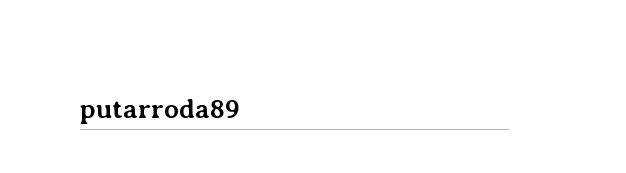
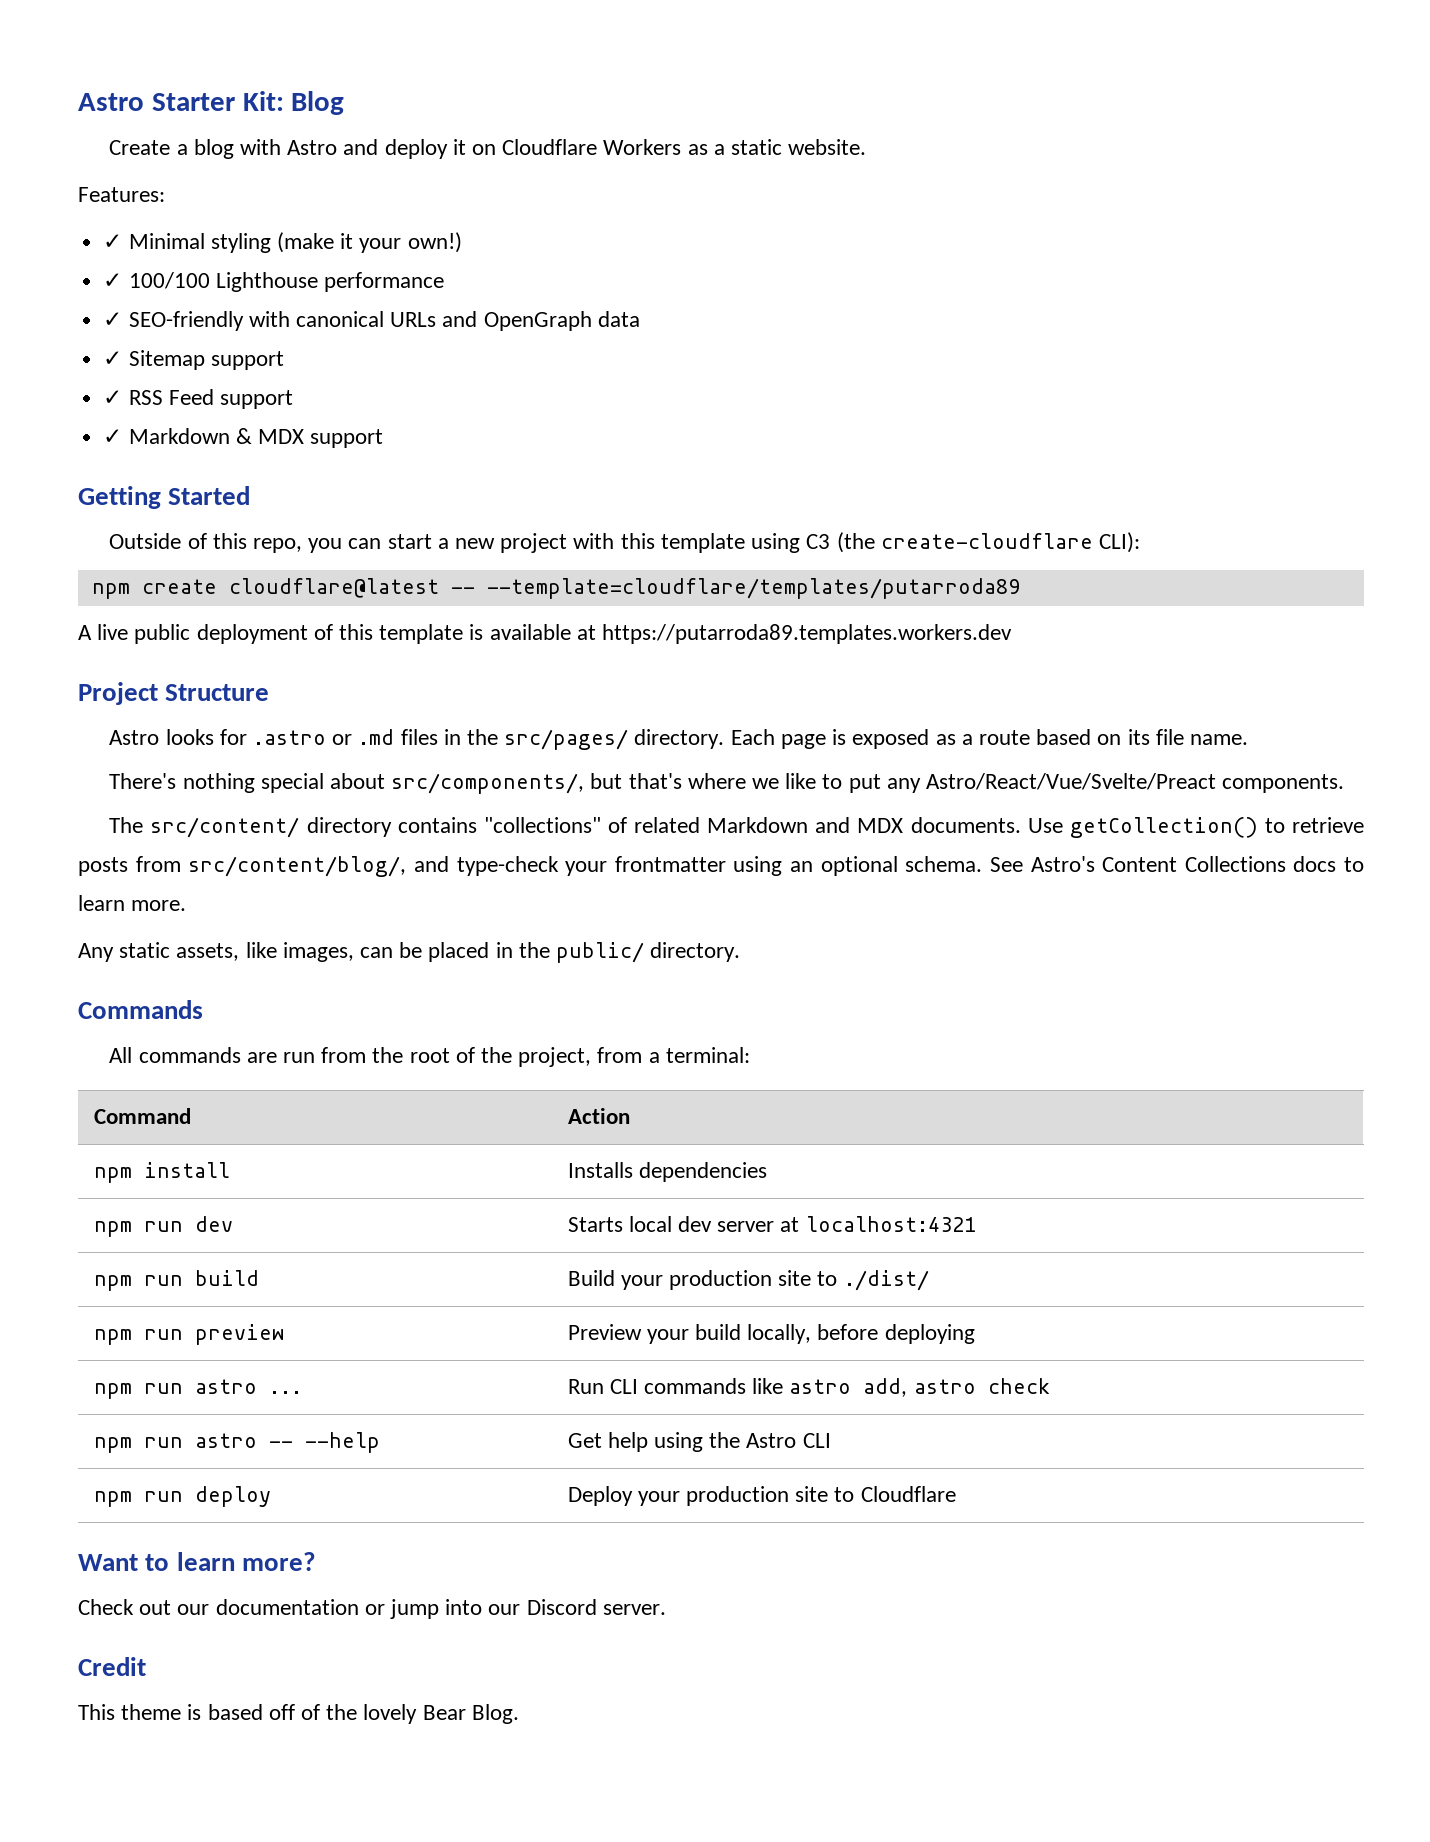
[80,99,240,124] putarroda89 -> [78,91,345,115] [109,139,867,159] [78,187,165,202] [103,232,462,253] [103,272,444,292] [103,311,640,331] [103,350,284,370] [103,389,293,409] [103,428,384,448] [78,486,251,509] [109,532,1140,553] [91,578,1020,599] [78,624,1013,644] [78,682,270,705] [109,729,1248,750] [109,773,1345,794] [109,817,1365,838] [78,856,1364,877] [78,895,187,911] [78,942,741,963] [78,1000,203,1019] [109,1047,750,1067] [93,1108,191,1124] [567,1108,630,1124] [93,1162,230,1183] [567,1162,767,1182] [93,1216,233,1237] [567,1216,976,1232] [93,1270,259,1291] [567,1270,929,1291] [93,1324,284,1345] [567,1324,975,1344] [93,1379,302,1399] [567,1378,1050,1397] [93,1432,380,1453] [567,1432,831,1452] [93,1486,271,1507] [567,1486,956,1506] [78,1552,316,1571] [78,1599,666,1619] [78,1657,146,1676] [78,1704,519,1724] Astro Starter Kit: Blog // Create a blog with Astro and deploy it on Cloudflare Workers as a static website. // Features: // ✓ Minimal styling (make it your own!) // ✓ 100/100 Lighthouse performance // ✓ SEO-friendly with canonical URLs and OpenGraph data // ✓ Sitemap support // ✓ RSS Feed support // ✓ Markdown & MDX support // Getting Started // Outside of this repo, you can start a new project with this template using C3 (the create-cloudflare CLI): // npm create cloudflare@latest -- --template=cloudflare/templates/putarroda89 // A live public deployment of this template is available at https://putarroda89.templates.workers.dev // Project Structure // Astro looks for .astro or .md files in the src/pages/ directory. Each page is exposed as a route based on its file name. // There's nothing special about src/components/, but that's where we like to put any Astro/React/Vue/Svelte/Preact components. // The src/content/ directory contains "collections" of related Markdown and MDX documents. Use getCollection() to retrieve posts from src/content/blog/, and type-check your frontmatter using an optional schema. See Astro's Content Collections docs to learn more. // Any static assets, like images, can be placed in the public/ directory. // Commands // All commands are run from the root of the project, from a terminal: // Command | Action // npm install | Installs dependencies // npm run dev | Starts local dev server at localhost:4321 // npm run build | Build your production site to ./dist/ // npm run preview | Preview your build locally, before deploying // npm run astro ... | Run CLI commands like astro add, astro check // npm run astro -- --help | Get help using the Astro CLI // npm run deploy | Deploy your production site to Cloudflare // Want to learn more? // Check out our documentation or jump into our Discord server. // Credit // This theme is based off of the lovely Bear Blog.

